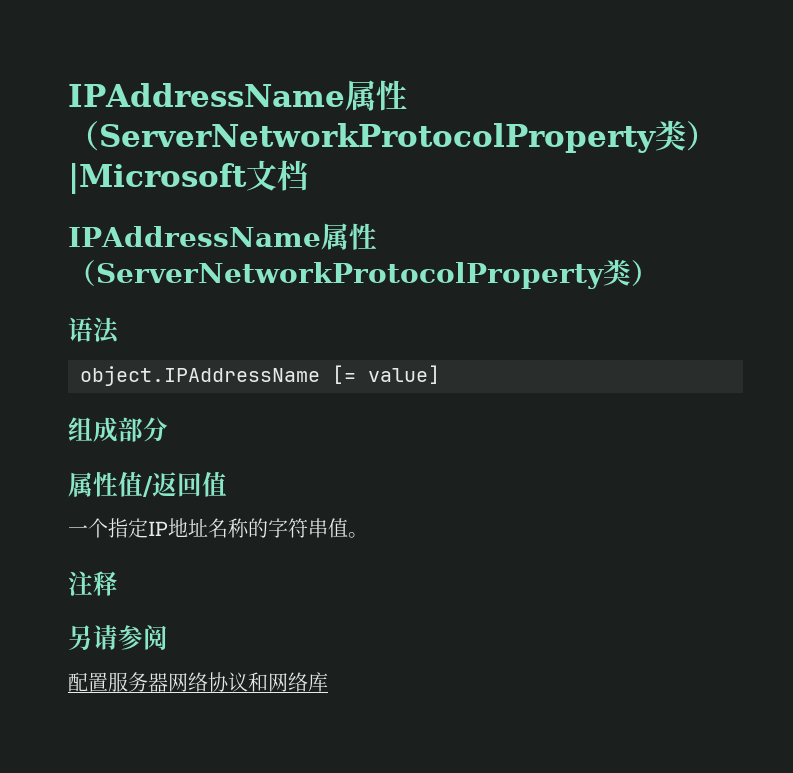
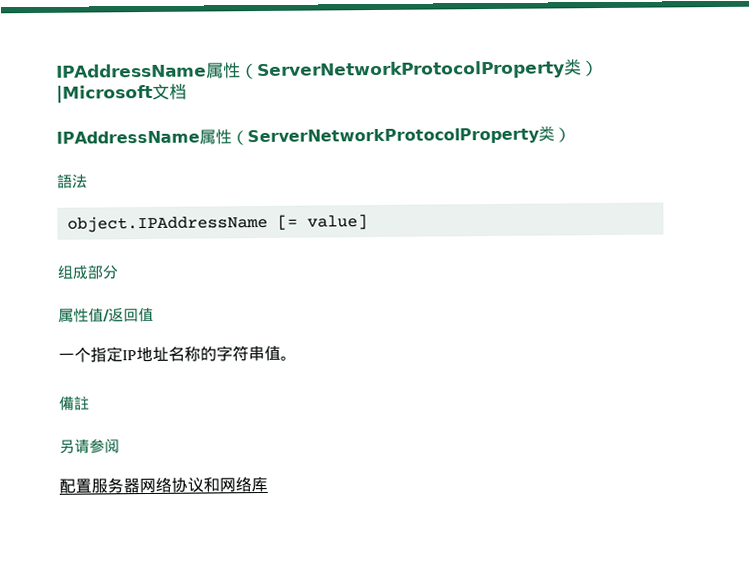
[68,317,93,342] 语 -> [57,173,73,189] 語
[68,571,118,596] 注释 -> [58,395,90,411] 備註

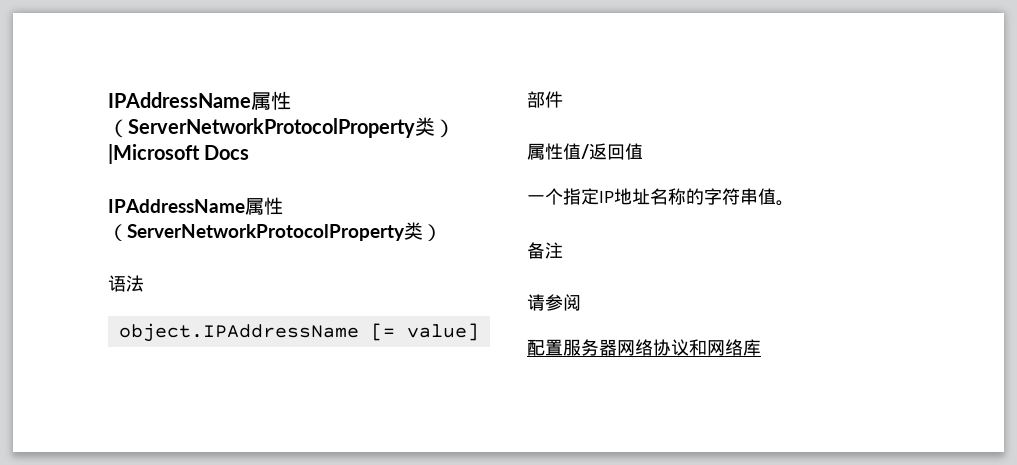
[152,83,187,100] 文档 -> [204,145,250,160] Docs
[57,173,73,189] 語 -> [108,275,126,292] 语
[57,264,118,280] 组成部分 -> [527,91,563,108] 部件
[58,395,90,411] [59,439,75,454] 備註 // 另 -> [527,242,563,259] 备注 //

